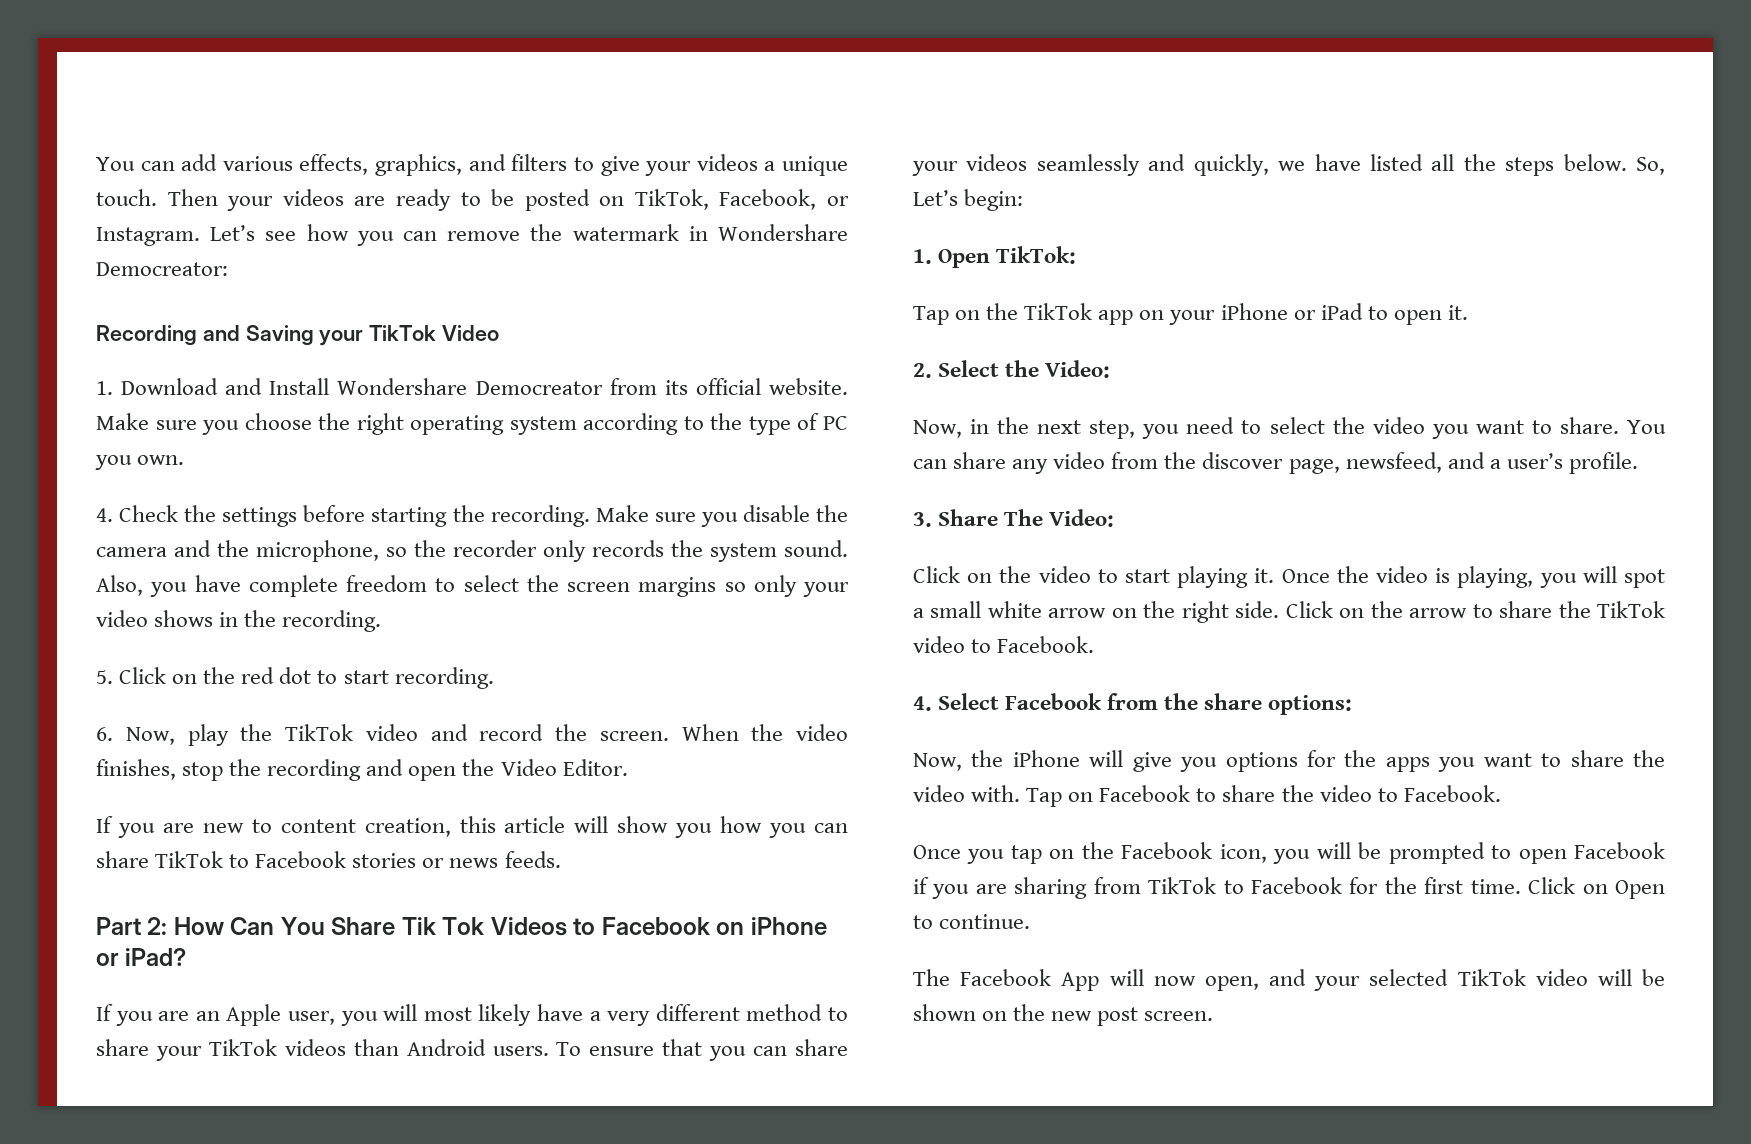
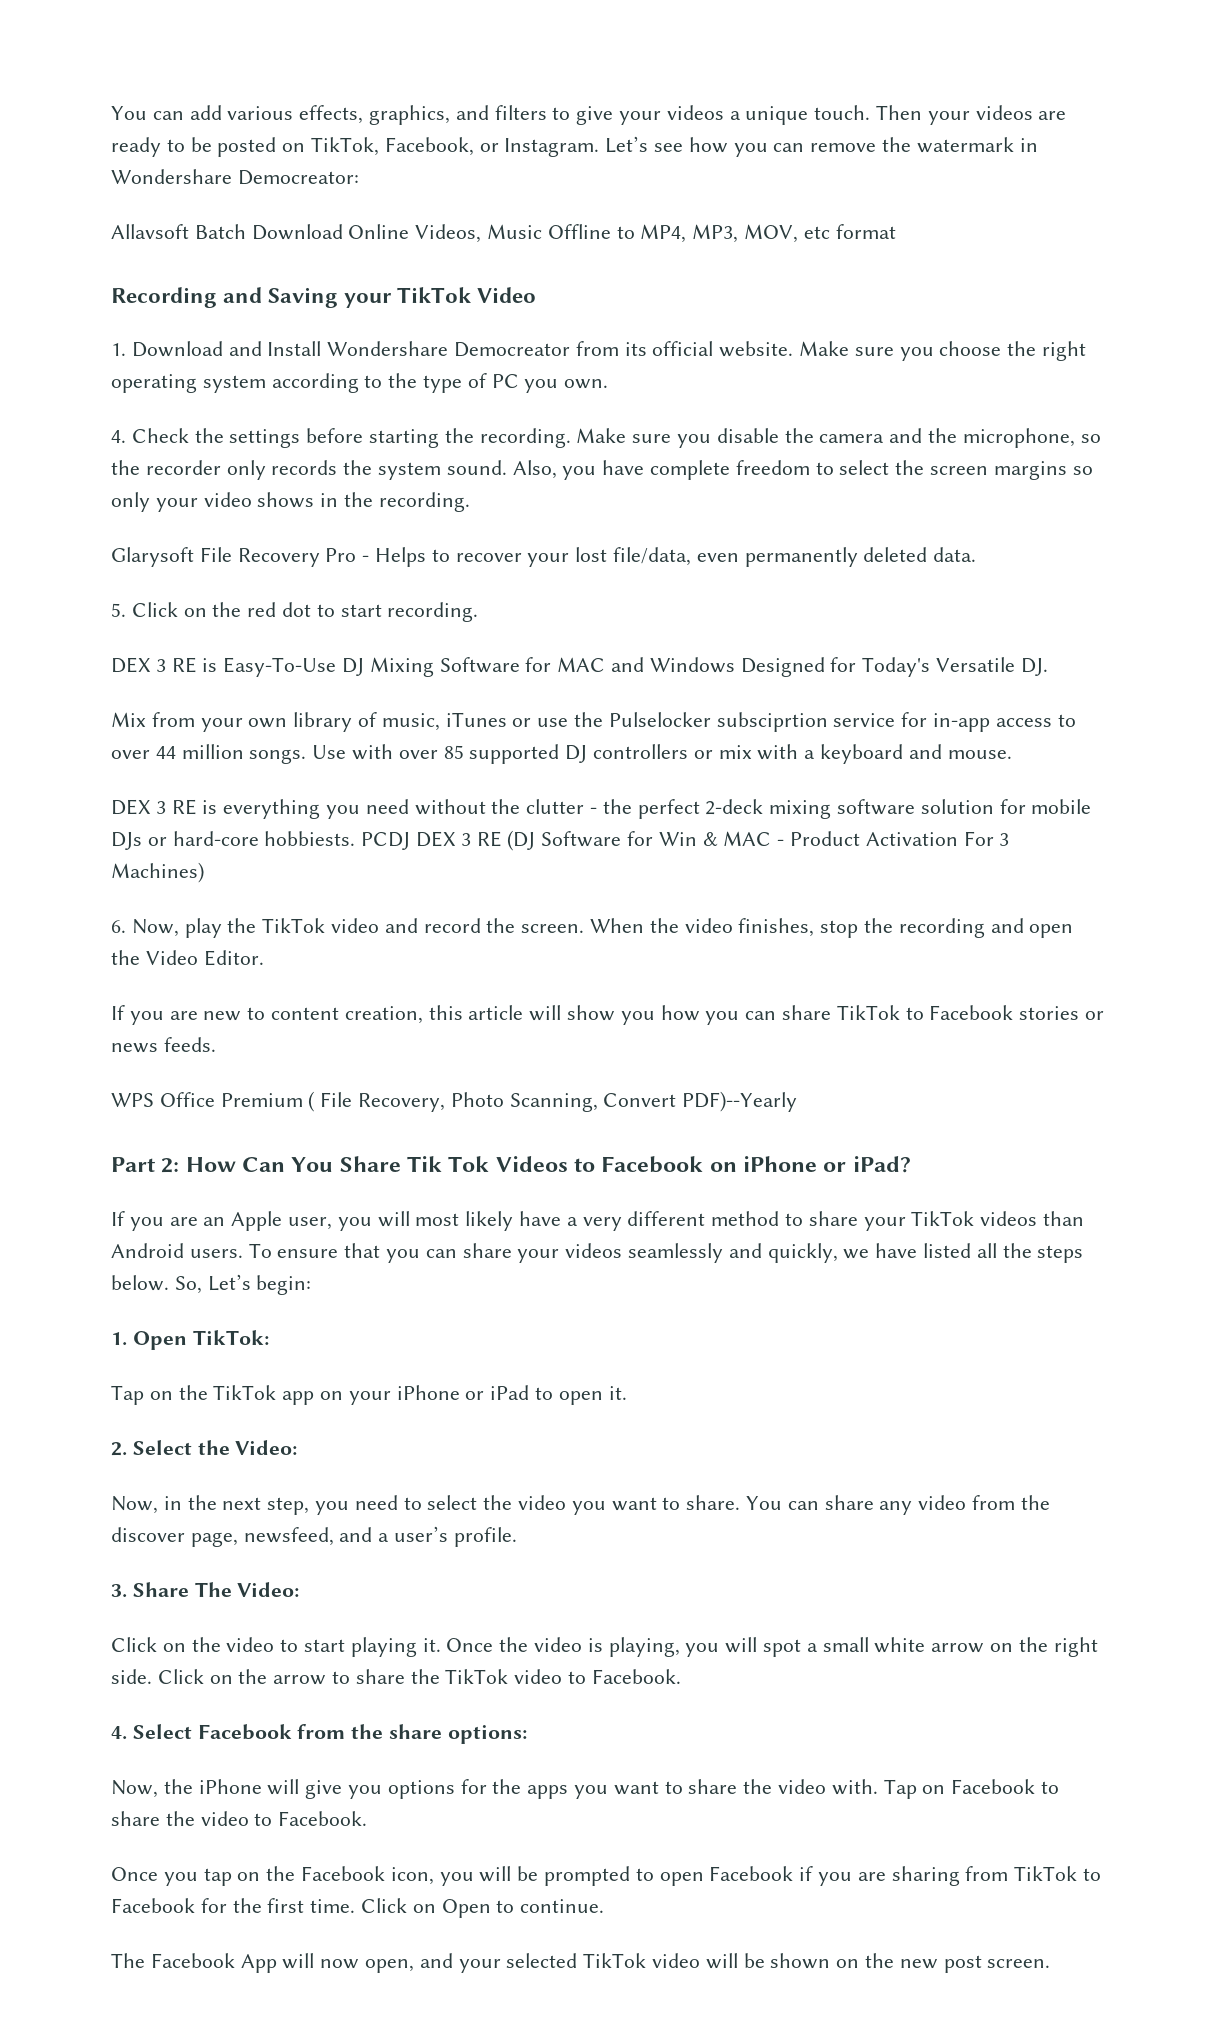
(228, 269) none -> [111,224,896,243] // Allavsoft Batch Download Online Videos, Music Offline to MP4, MP3, MOV, etc format
(382, 621) none -> [111,547,977,567] // Glarysoft File Recovery Pro - Helps to recover your lost file/data, even permanently deleted data.
(494, 678) none -> [111,657,1048,677] [111,712,1076,732] [111,744,1012,764] [111,799,1092,819] [111,830,1010,851] [111,862,204,883] // DEX 3 RE is Easy-To-Use DJ Mixing Software for MAC and Windows Designed for Today's Versatile DJ. // Mix from your own library of music, iTunes or use the Pulselocker subsciprtion service for in-app access to over 44 million songs. Use with over 85 supported DJ controllers or mix with a keyboard and mouse. // DEX 3 RE is everything you need without the clutter - the perfect 2-deck mixing software solution for mobile DJs or hard-core hobbiests. PCDJ DEX 3 RE (DJ Software for Win & MAC - Product Activation For 3 Machines)
(561, 859) none -> [111,1091,798,1112] // WPS Office Premium ( File Recovery, Photo Scanning, Convert PDF)--Yearly

